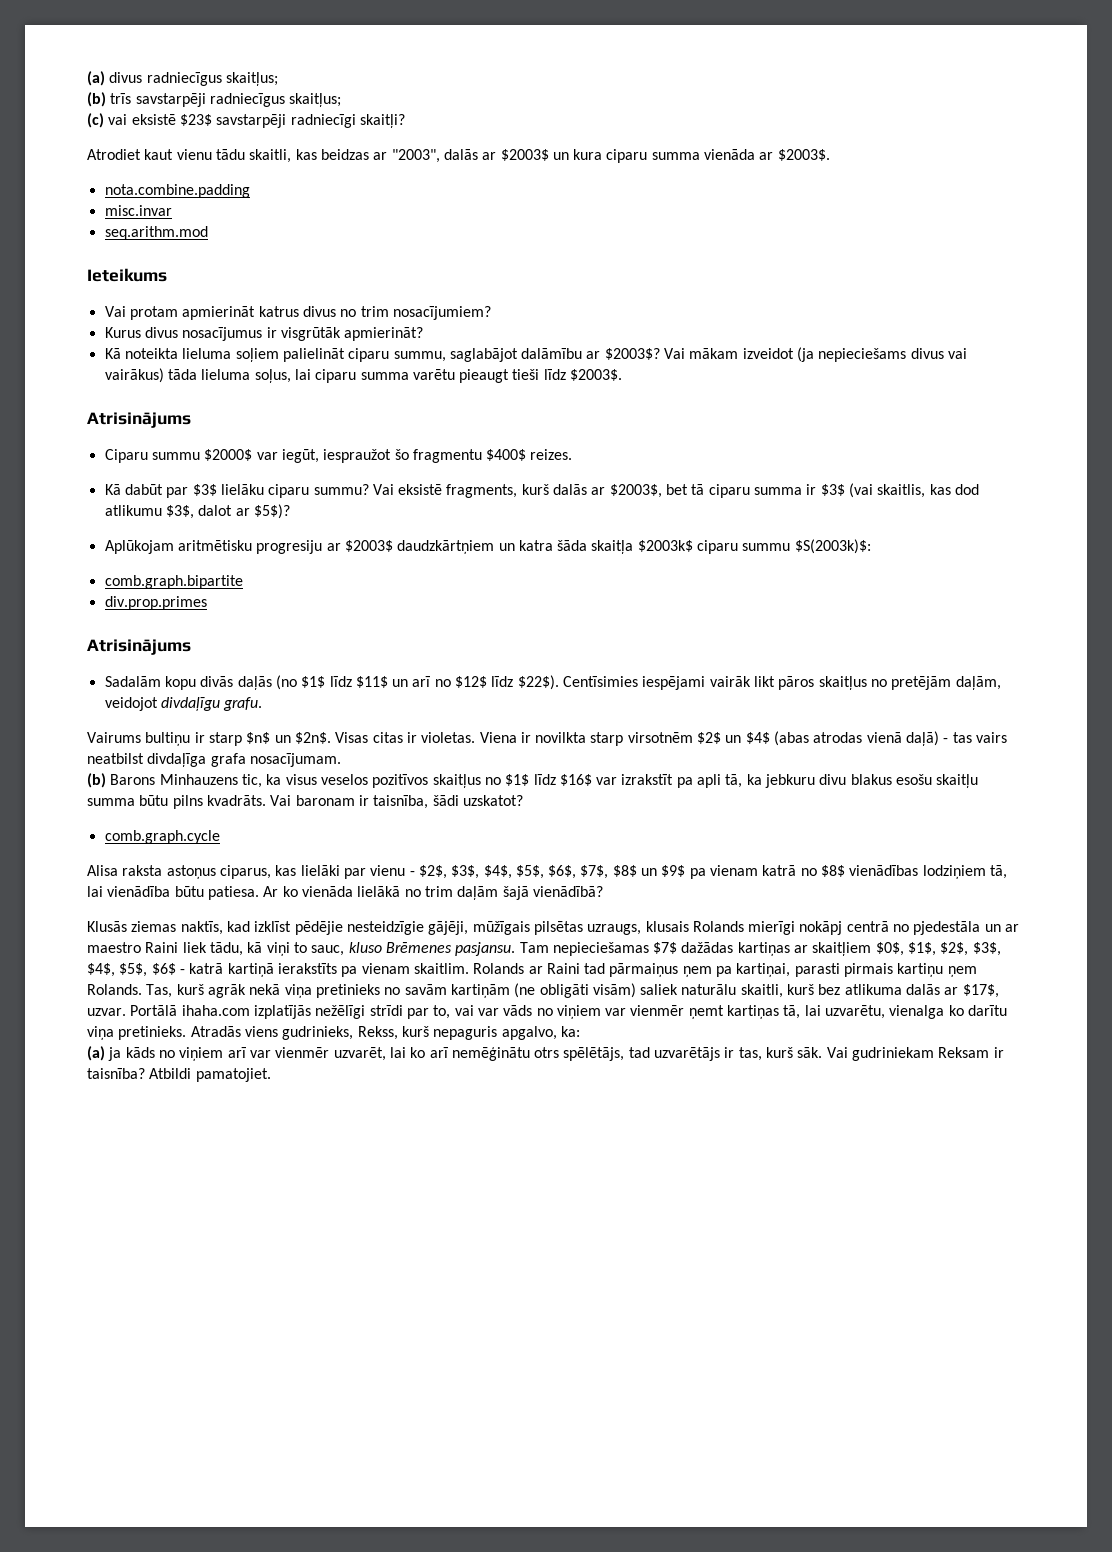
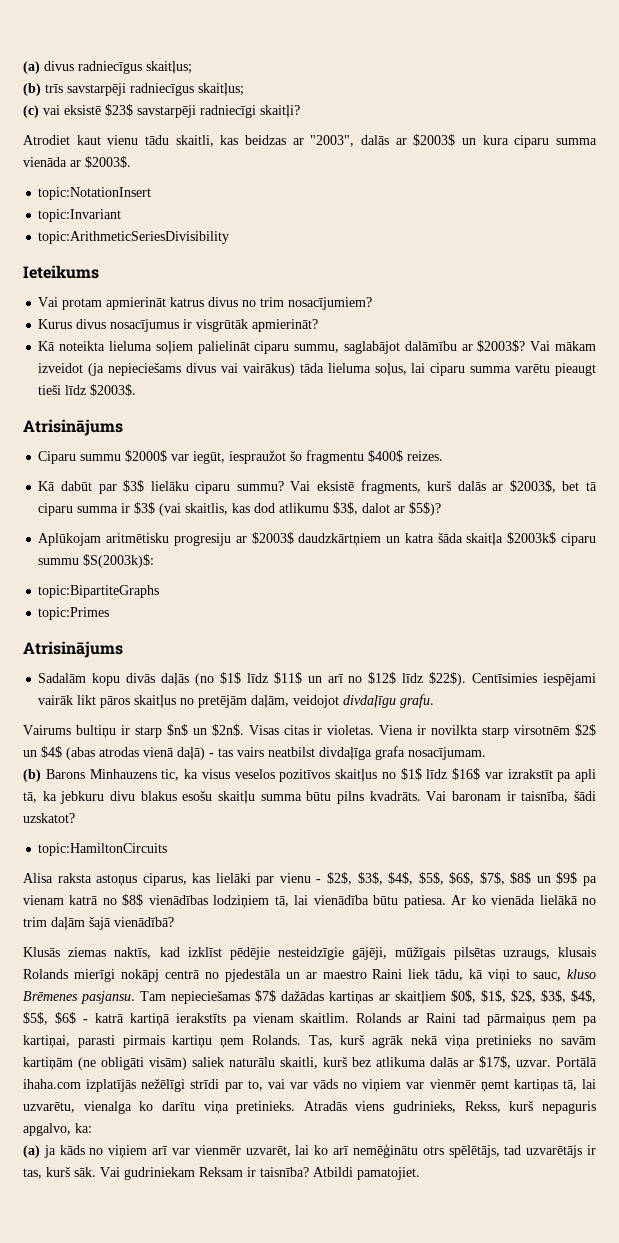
[104,184,250,198] [104,205,172,216] [104,226,208,240] nota.combine.padding // misc.invar // seq.arithm.mod -> [38,187,152,200] [38,209,122,222] [38,231,230,244] topic:NotationInsert // topic:Invariant // topic:ArithmeticSeriesDivisibility
[104,575,243,589] [104,596,207,610] comb.graph.bipartite // div.prop.primes -> [38,585,160,598] [38,607,110,620] topic:BipartiteGraphs // topic:Primes
[104,830,220,844] comb.graph.cycle -> [38,843,168,856] topic:HamiltonCircuits

